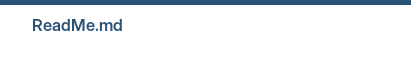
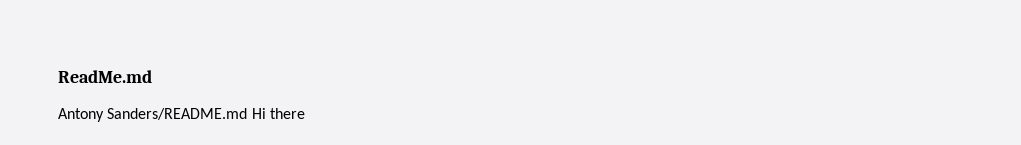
(123, 25) none -> [58,108,305,122] // Antony Sanders/README.md Hi there

